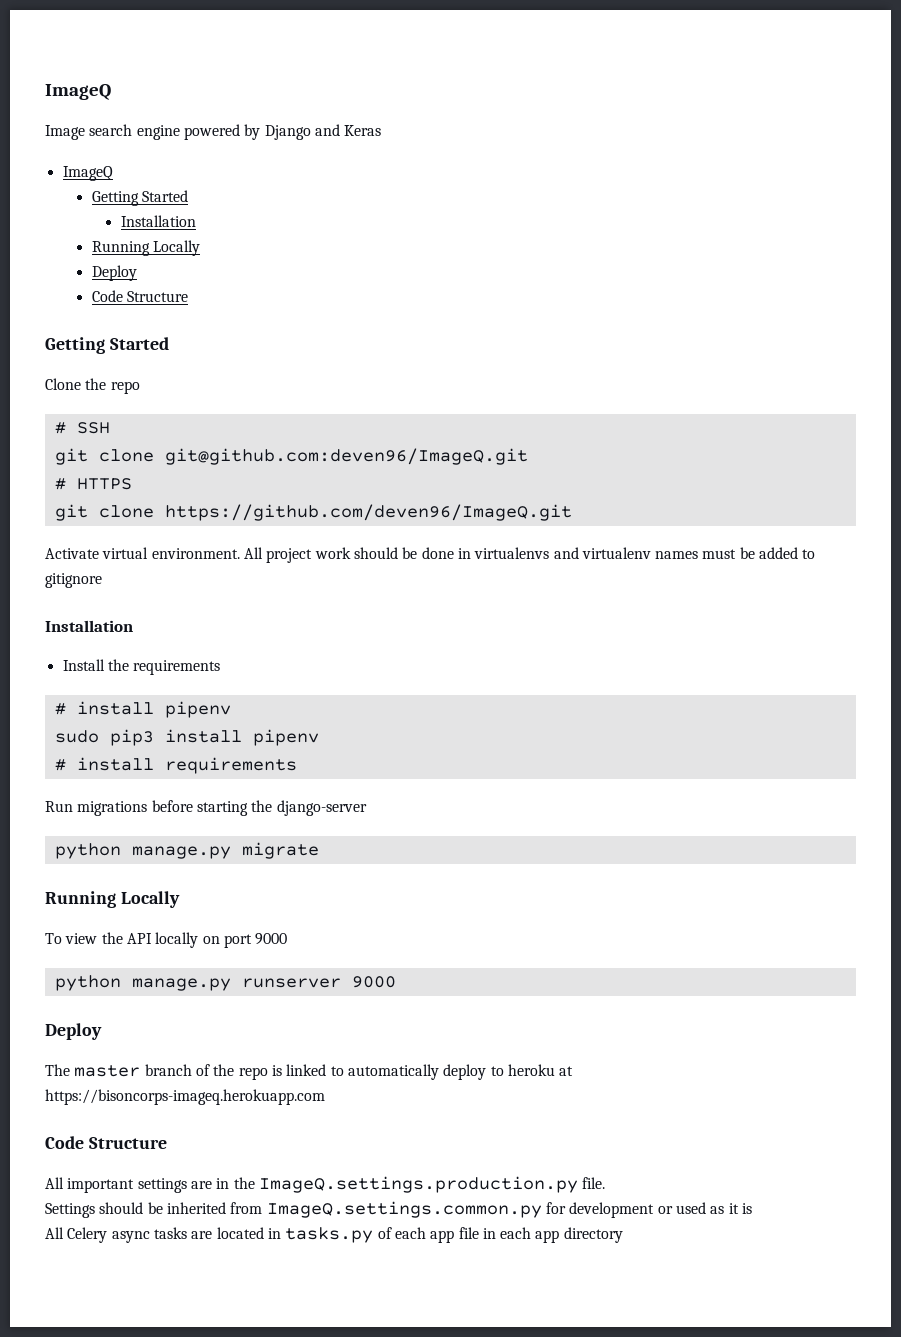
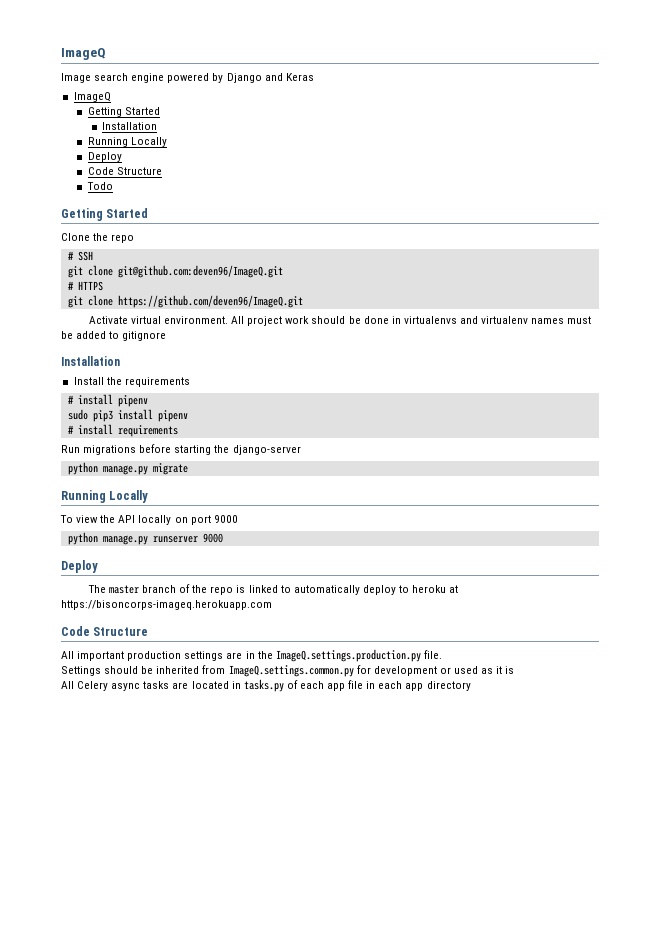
(188, 296) none -> [86,182,113,190] // Todo
(135, 1185) none -> [127,651,182,661] production

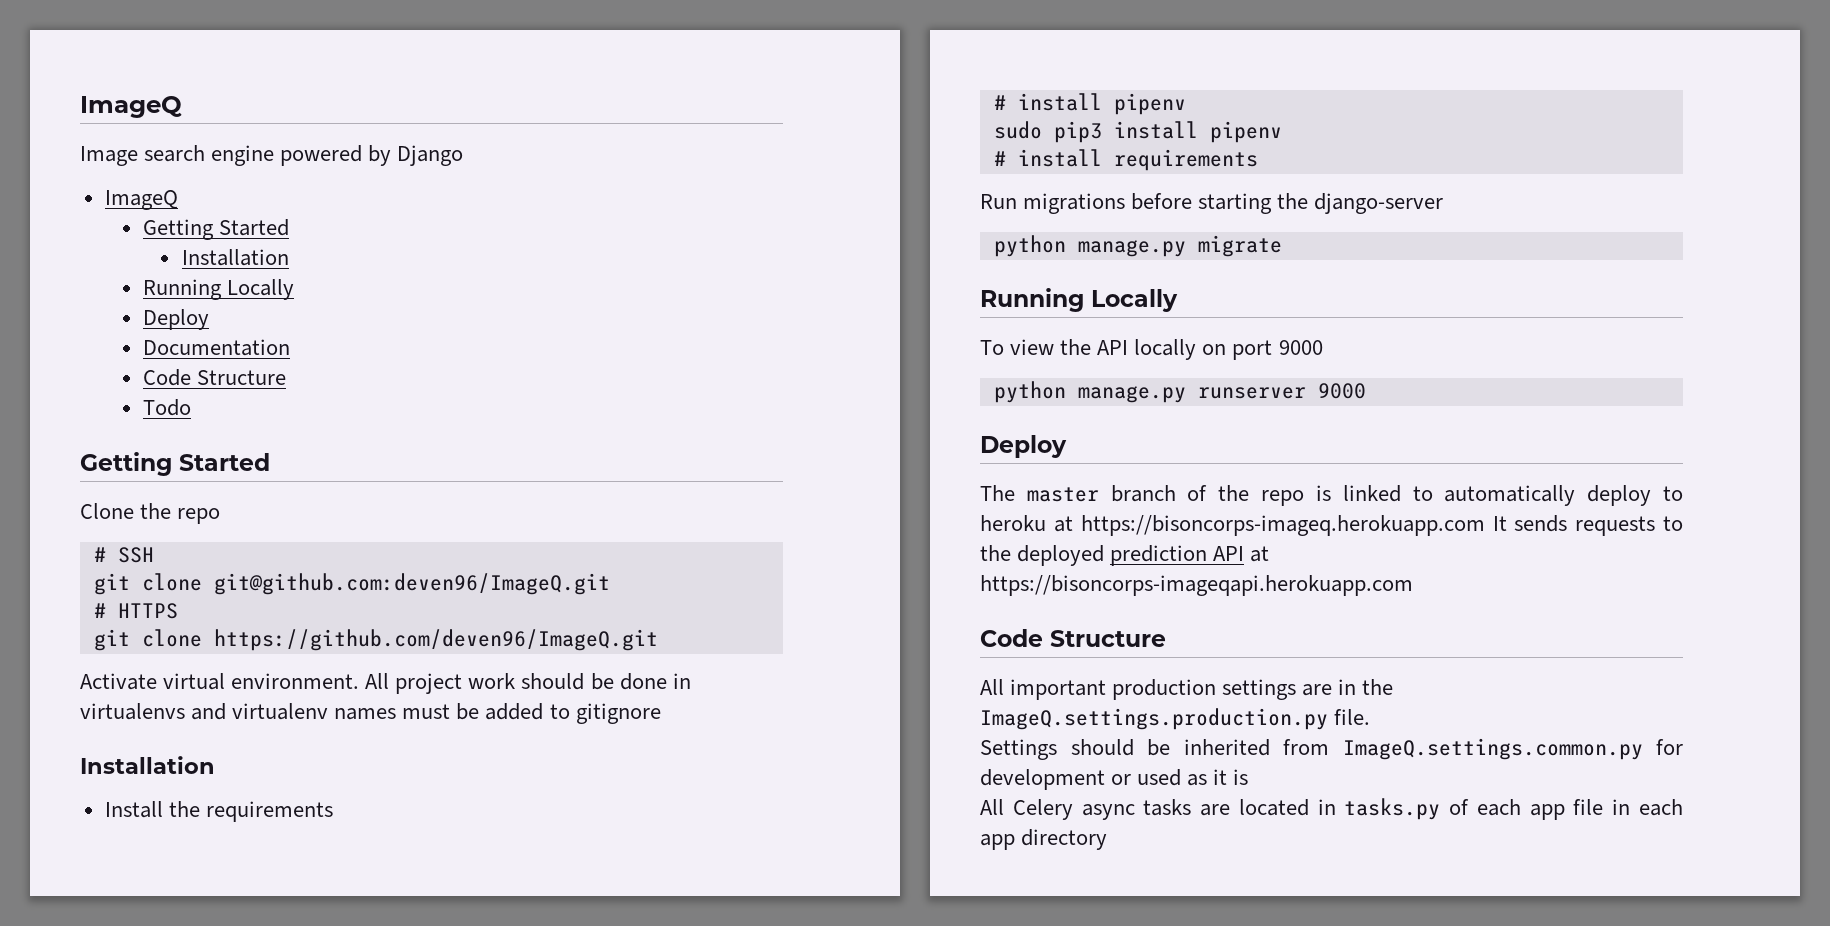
[264,73,314,81] and Keras -> (464, 155) none
(122, 157) none -> [143,339,291,356] // Documentation
(272, 605) none -> [1492,515,1683,536] [980,545,1270,566] [980,575,1413,596] It sends requests to the deployed prediction API at https://bisoncorps-imageqapi.herokuapp.com

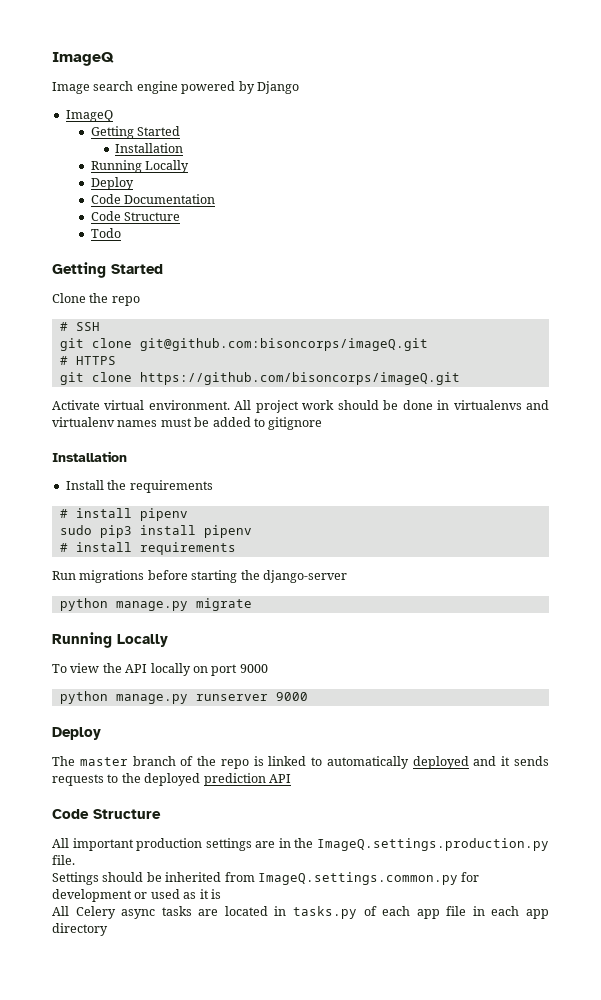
(210, 319) none -> [90,194,121,204] Code
[213,573,610,595] git@github.com:deven96/ImageQ.git -> [139,338,428,351] git@github.com:bisoncorps/imageQ.git
[213,629,658,651] https://github.com/deven96/ImageQ.git -> [139,372,460,385] https://github.com/bisoncorps/imageQ.git
[1587,485,1683,506] [980,515,1507,536] deploy to heroku at https://bisoncorps-imageq.herokuapp.com It -> [412,756,511,769] deployed and it
[1250,546,1270,562] [980,575,1413,596] at https://bisoncorps-imageqapi.herokuapp.com -> (291, 778) none

